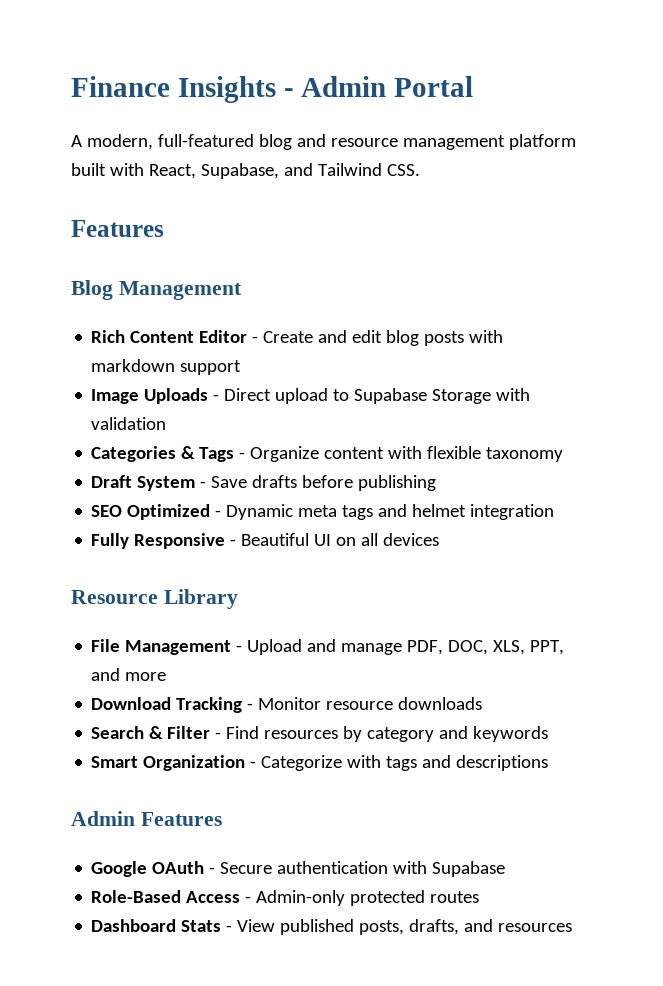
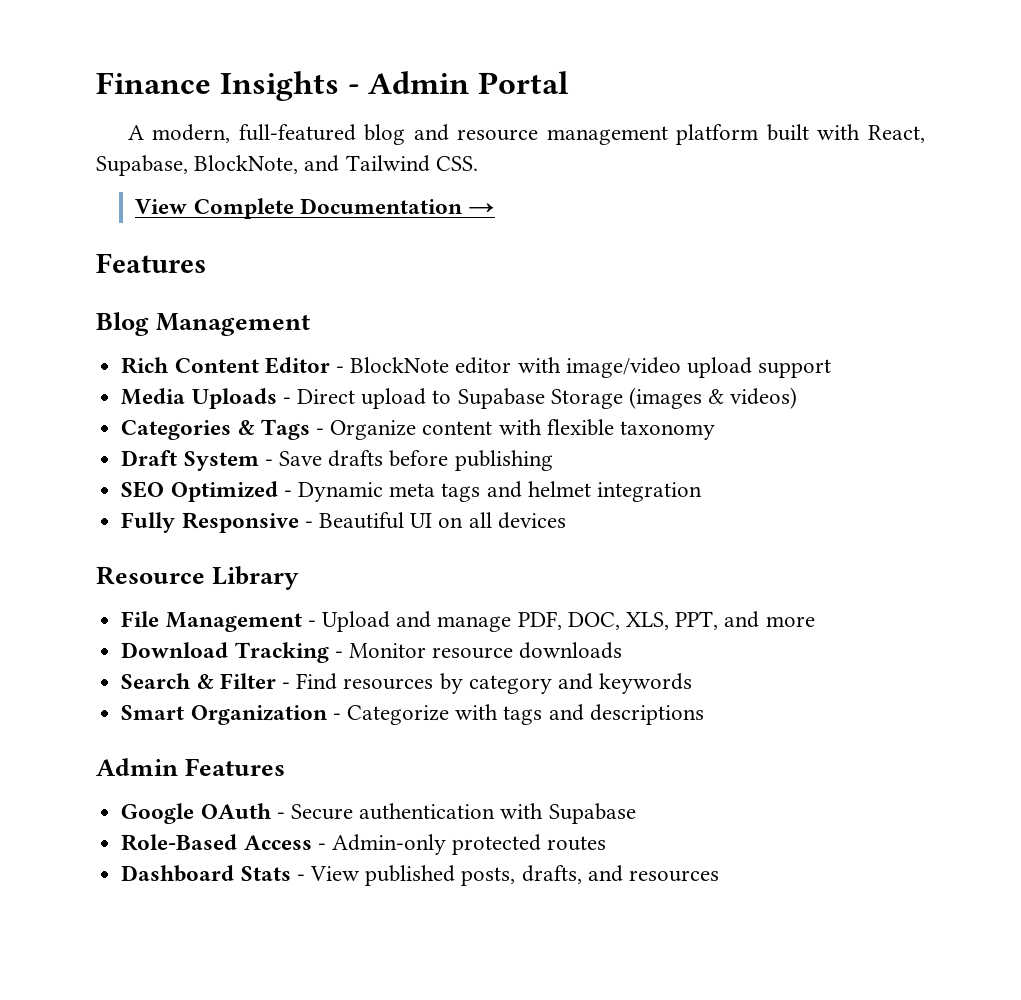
(279, 171) none -> [194,155,299,174] BlockNote,
(420, 170) none -> [135,198,496,219] // View Complete Documentation →
[263,330,504,346] [91,359,176,372] Create and edit blog posts with markdown -> [350,357,752,378] BlockNote editor with image/video upload
[91,389,140,404] Image -> [121,388,186,405] Media
[496,388,531,401] [91,417,167,430] with validation -> [628,387,798,409] (images & videos)

